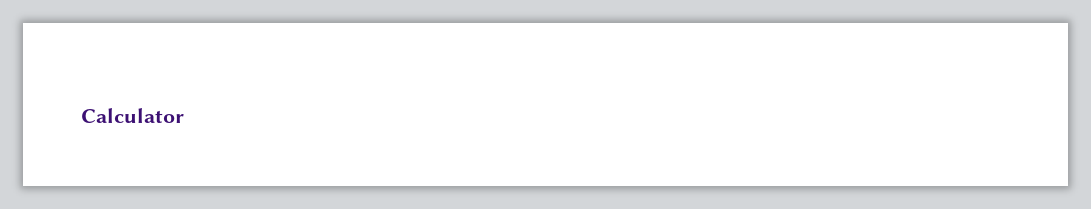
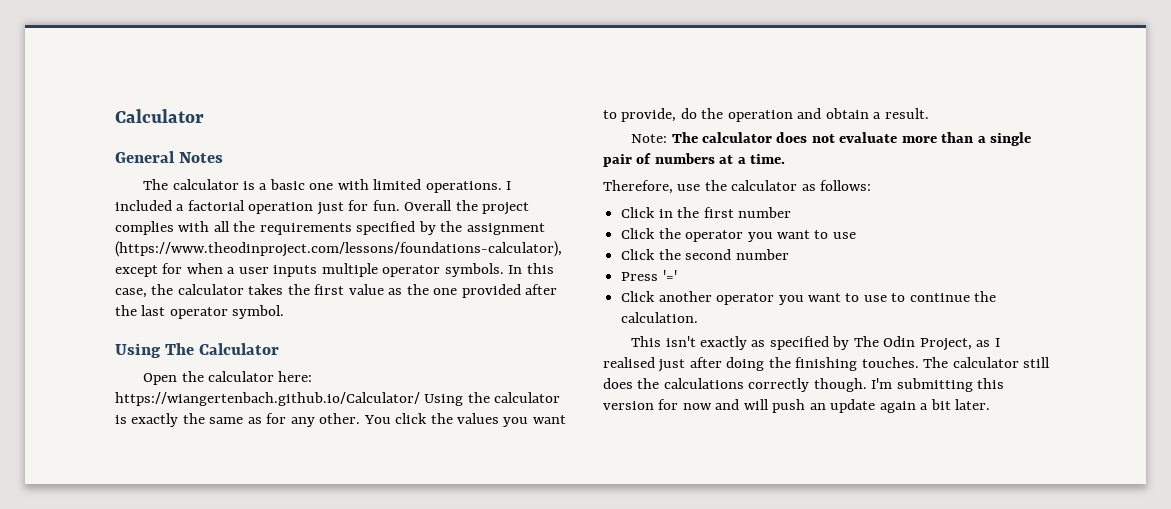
[81,108,184,123] Calculator -> [115,109,204,123] [115,151,224,163] [143,179,512,193] [115,200,530,215] [115,221,545,235] [115,241,562,257] [115,263,554,277] [115,284,558,298] [115,305,285,319] [115,343,280,358] [143,371,313,385] [115,392,561,406] [115,413,566,427] [603,108,929,122] [631,132,1032,146] [603,153,786,167] [603,180,872,194] [621,207,791,218] [621,228,856,242] [621,249,789,260] [621,270,677,281] [621,291,997,305] [621,312,699,323] [631,336,1000,351] [603,357,1051,372] [603,378,1005,392] [603,399,991,413] Calculator // General Notes // The calculator is a basic one with limited operations. I included a factorial operation just for fun. Overall the project complies with all the requirements specified by the assignment (https://www.theodinproject.com/lessons/foundations-calculator), except for when a user inputs multiple operator symbols. In this case, the calculator takes the first value as the one provided after the last operator symbol. // Using The Calculator // Open the calculator here: https://wiangertenbach.github.io/Calculator/ Using the calculator is exactly the same as for any other. You click the values you want to provide, do the operation and obtain a result. // Note: The calculator does not evaluate more than a single pair of numbers at a time. // Therefore, use the calculator as follows: // Click in the first number // Click the operator you want to use // Click the second number // Press '=' // Click another operator you want to use to continue the calculation. // This isn't exactly as specified by The Odin Project, as I realised just after doing the finishing touches. The calculator still does the calculations correctly though. I'm submitting this version for now and will push an update again a bit later.

